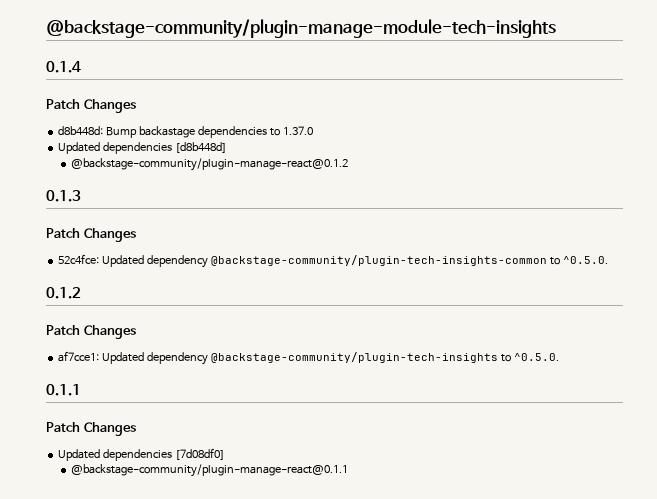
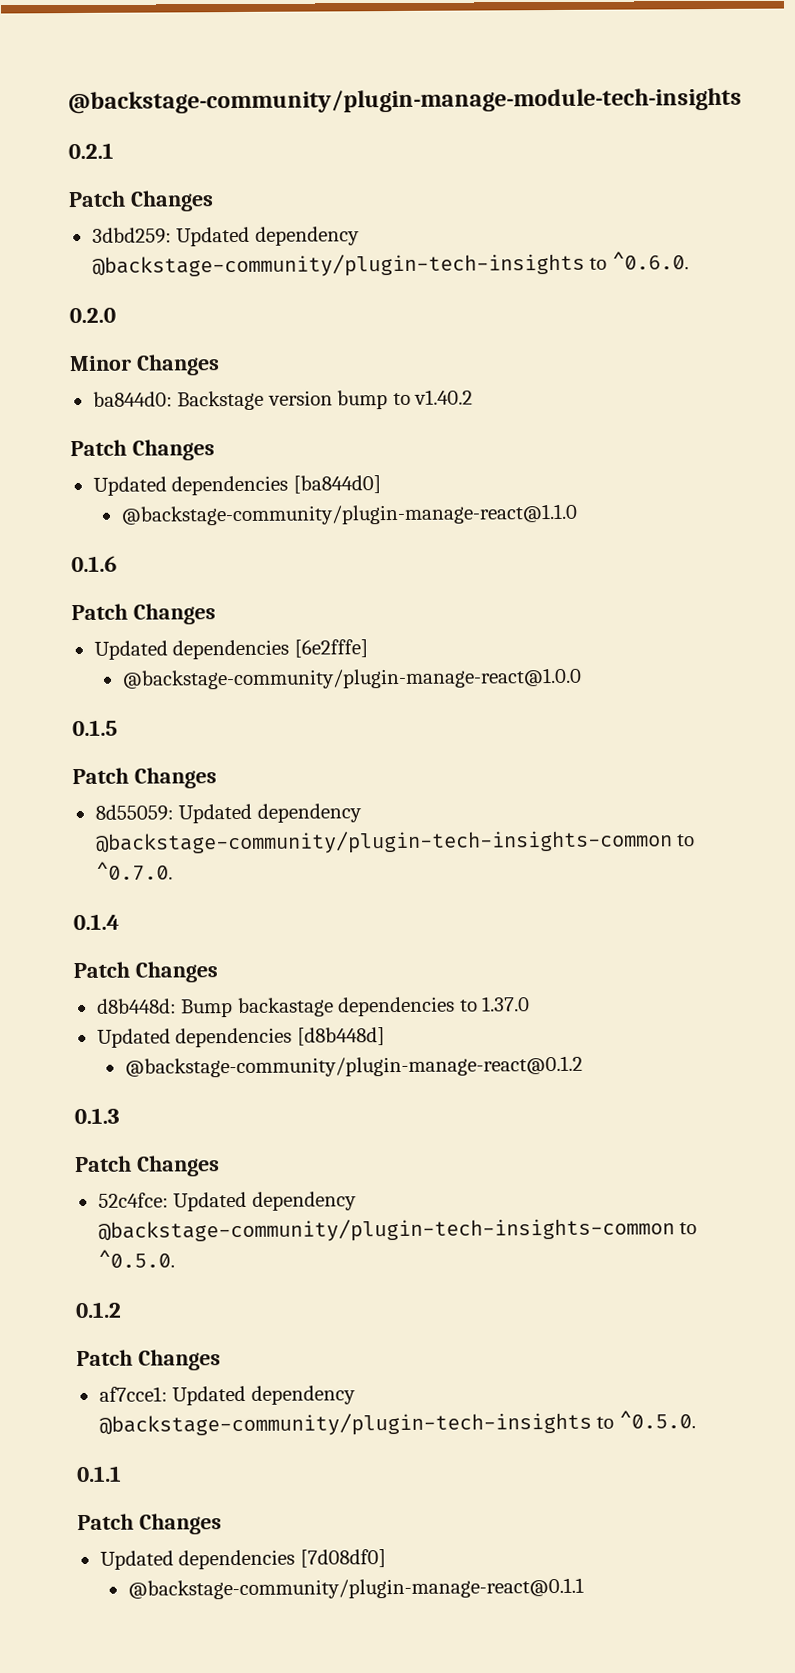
(556, 28) none -> [68,142,114,160] [68,190,214,212] [91,226,360,247] [91,251,689,278] [69,307,116,324] [69,354,220,376] [92,389,474,411] [70,439,215,461] [92,475,381,496] [120,503,578,526] [71,555,117,573] [71,603,216,625] [93,639,368,660] [121,667,582,690] [72,719,118,737] [72,767,217,789] [94,803,362,824] [94,829,696,855] [95,861,173,881] // 0.2.1 // Patch Changes // 3dbd259: Updated dependency @backstage-community/plugin-tech-insights to ^0.6.0. // 0.2.0 // Minor Changes // ba844d0: Backstage version bump to v1.40.2 // Patch Changes // Updated dependencies [ba844d0] // @backstage-community/plugin-manage-react@1.1.0 // 0.1.6 // Patch Changes // Updated dependencies [6e2fffe] // @backstage-community/plugin-manage-react@1.0.0 // 0.1.5 // Patch Changes // 8d55059: Updated dependency @backstage-community/plugin-tech-insights-common to ^0.7.0.

